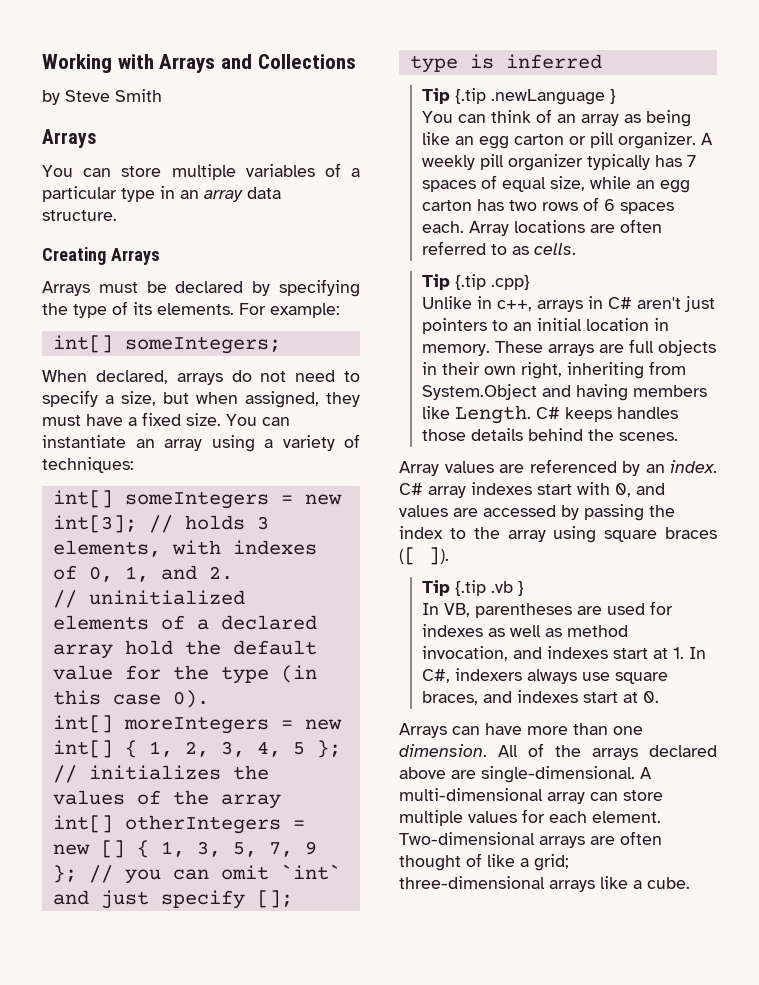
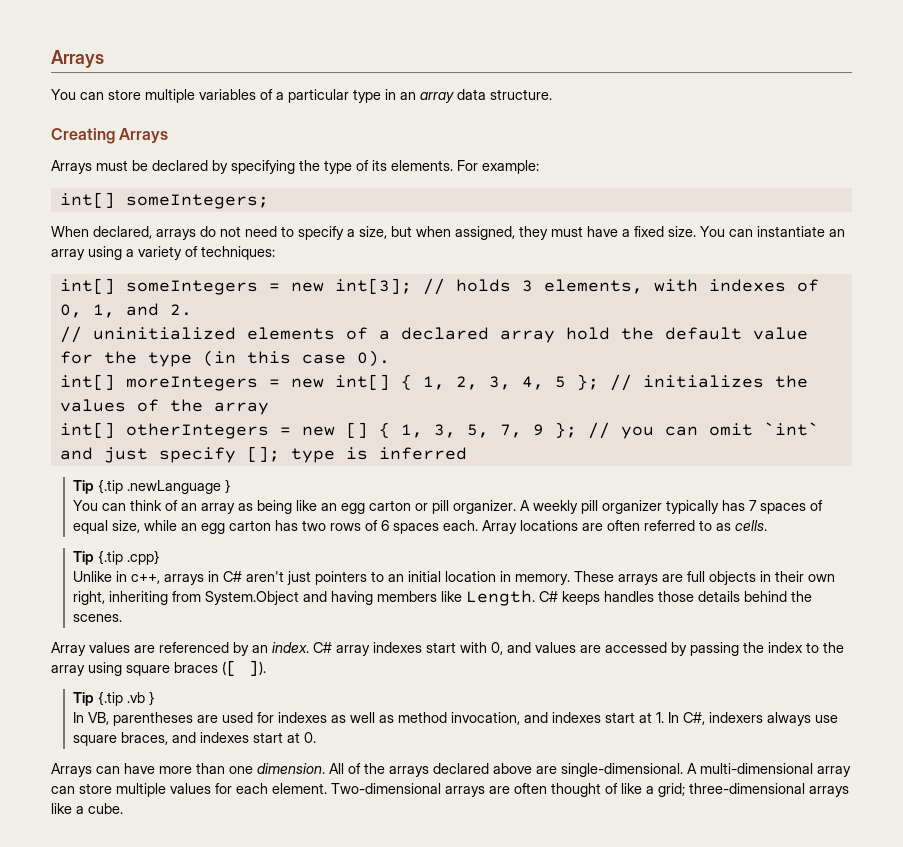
[42,54,356,73] [42,89,162,105] Working with Arrays and Collections // by Steve Smith // -> (51, 59) none

